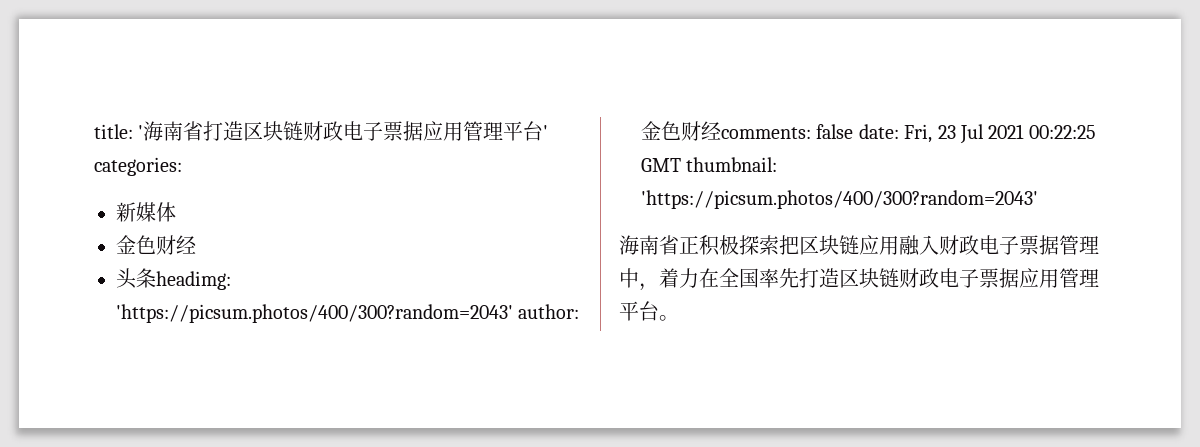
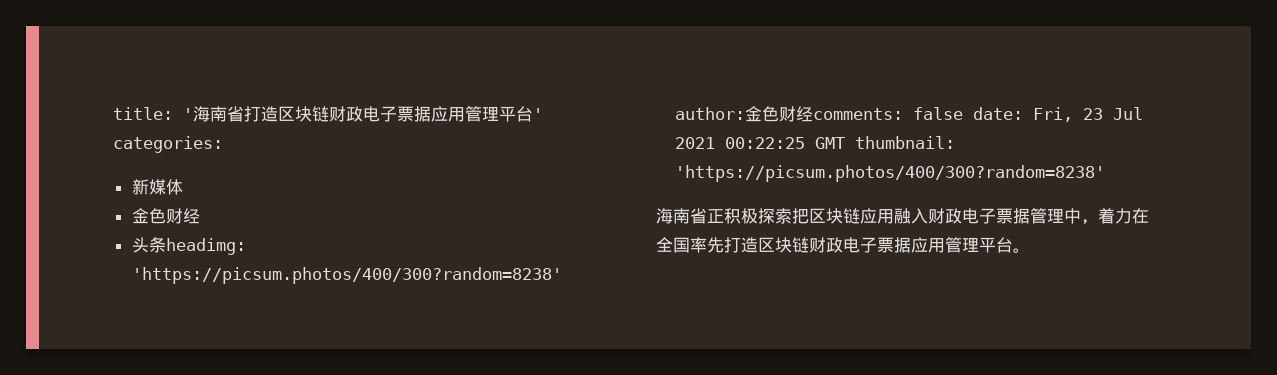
[116,304,513,323] 'https://picsum.photos/400/300?random=2043' -> [131,267,562,284] 'https://picsum.photos/400/300?random=8238'
[641,190,1038,209] 'https://picsum.photos/400/300?random=2043' -> [674,165,1105,182] 'https://picsum.photos/400/300?random=8238'

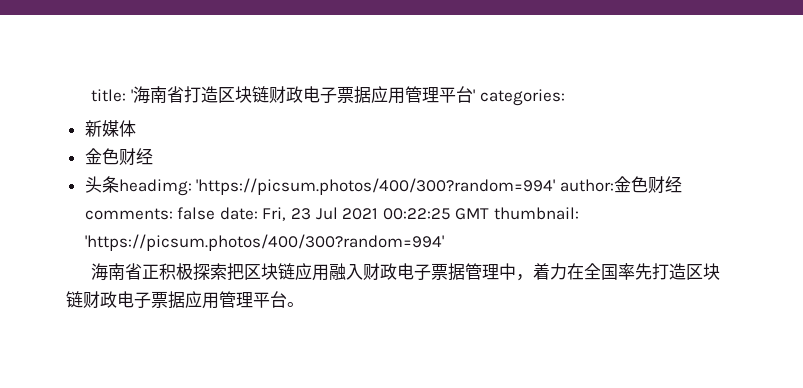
[131,267,562,284] 'https://picsum.photos/400/300?random=8238' -> [196,178,556,195] 'https://picsum.photos/400/300?random=994'
[674,165,1105,182] 'https://picsum.photos/400/300?random=8238' -> [84,234,444,251] 'https://picsum.photos/400/300?random=994'

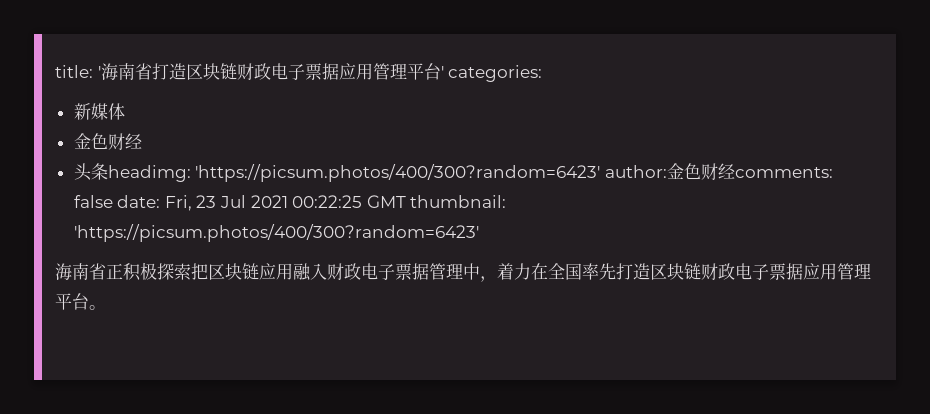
[196,178,556,195] 'https://picsum.photos/400/300?random=994' -> [195,164,601,182] 'https://picsum.photos/400/300?random=6423'
[84,234,444,251] 'https://picsum.photos/400/300?random=994' -> [73,224,479,242] 'https://picsum.photos/400/300?random=6423'

